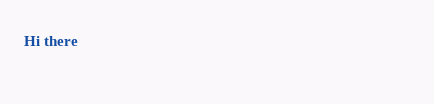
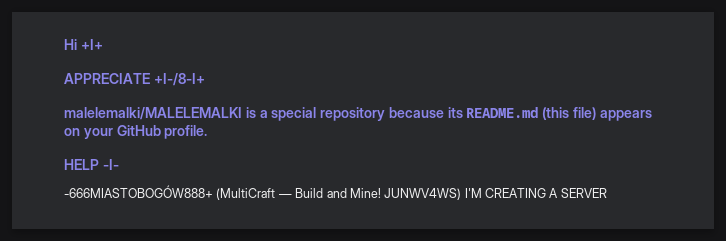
[44,36,79,46] there -> [80,39,103,50] [64,73,205,86] [64,107,652,121] [64,125,208,139] [64,159,119,170] [64,185,607,200] +I+ // APPRECIATE +I-/8-I+ // malelemalki/MALELEMALKI is a special repository because its README.md (this file) appears on your GitHub profile. // HELP -I- // -666MIASTOBOGÓW888+ (MultiCraft — Build and Mine! JUNWV4WS) I'M CREATING A SERVER

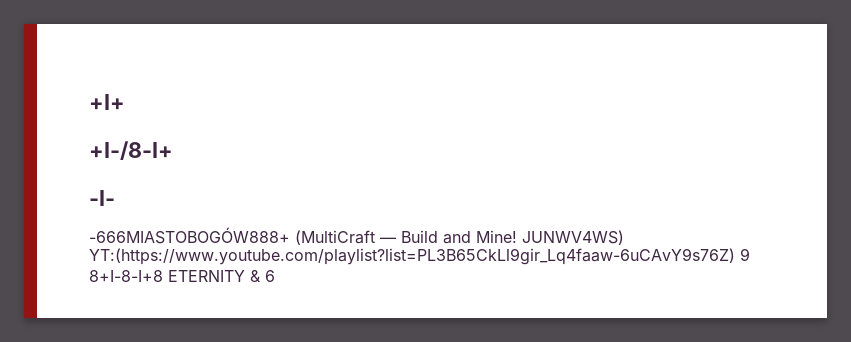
[64,39,77,50] Hi -> (89, 102) none
[64,73,150,84] APPRECIATE -> (125, 102) none
[64,107,652,121] [64,125,208,139] [64,159,99,170] malelemalki/MALELEMALKI is a special repository because its README.md (this file) appears on your GitHub profile. // HELP -> (173, 150) none
[464,188,607,198] I'M CREATING A SERVER -> [89,248,750,265] [89,270,275,282] YT:(https://www.youtube.com/playlist?list=PL3B65CkLl9gir_Lq4faaw-6uCAvY9s76Z) 9 8+I-8-I+8 ETERNITY & 6

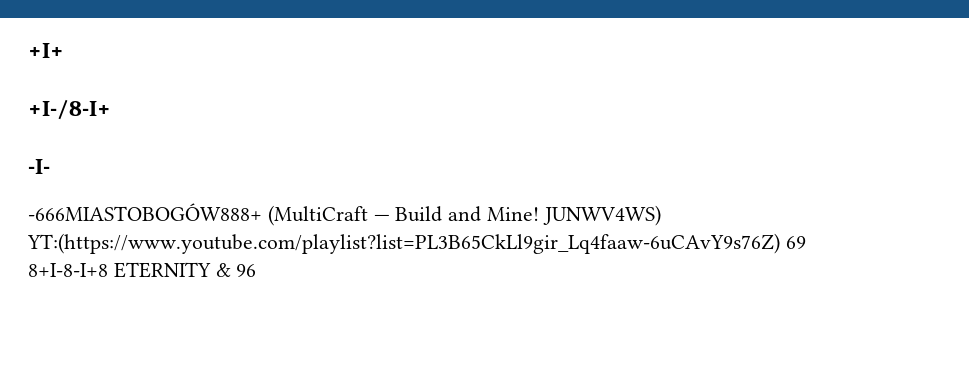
[740,248,750,261] 9 -> [785,236,806,249] 69
[265,270,275,282] 6 -> [236,264,257,277] 96

